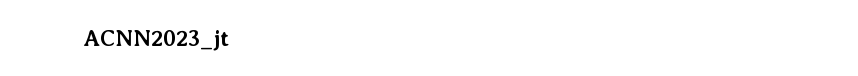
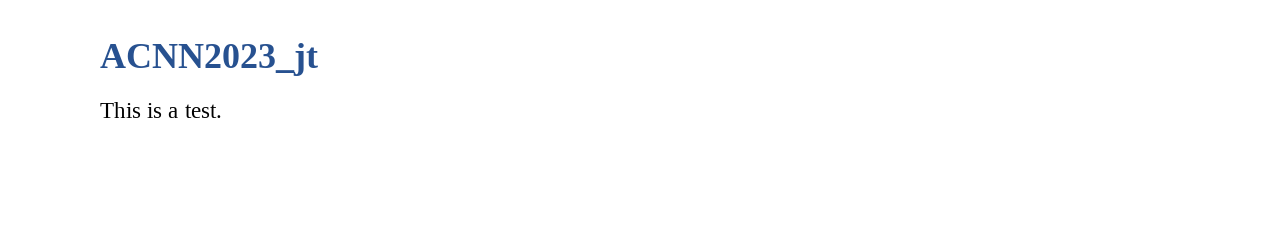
(229, 40) none -> [100,102,222,118] // This is a test.

